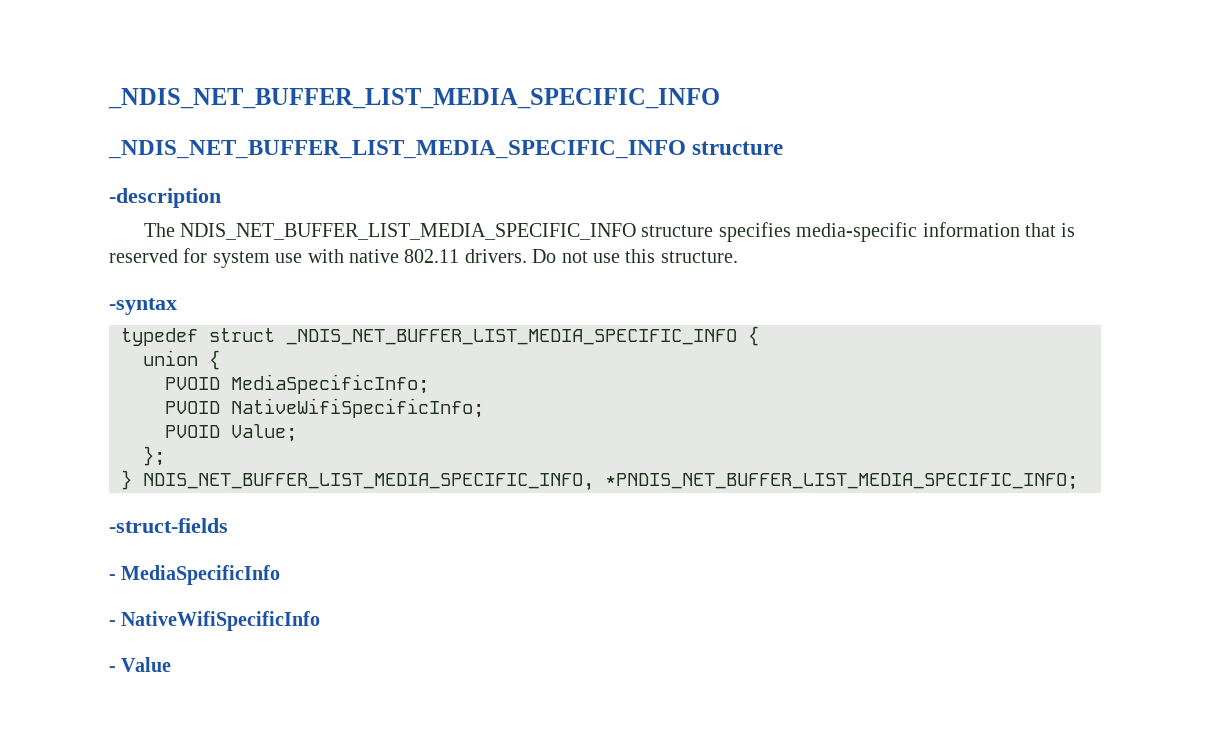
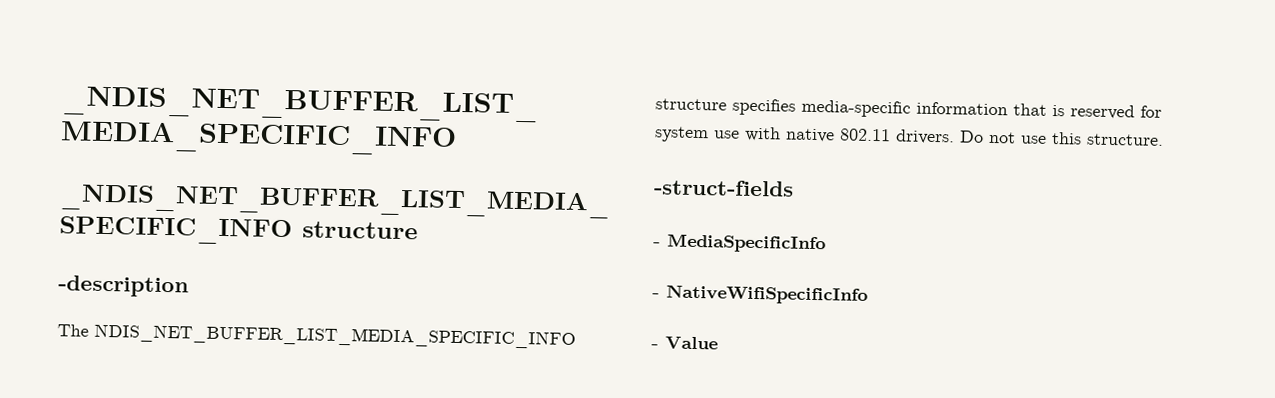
[109,298,177,315] [121,326,759,346] [143,350,220,370] [165,374,429,394] [165,398,484,418] [165,424,297,442] [143,446,165,466] [121,470,1078,491] // -syntax // typedef struct _NDIS_NET_BUFFER_LIST_MEDIA_SPECIFIC_INFO { // union { // PVOID MediaSpecificInfo; // PVOID NativeWifiSpecificInfo; // PVOID Value; // }; // } NDIS_NET_BUFFER_LIST_MEDIA_SPECIFIC_INFO, *PNDIS_NET_BUFFER_LIST_MEDIA_SPECIFIC_INFO; -> (1164, 139) none

